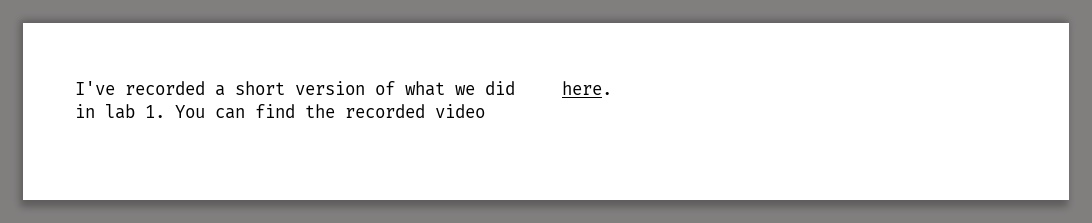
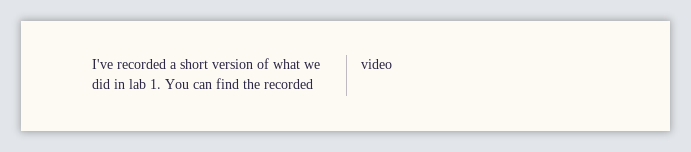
[562,81,612,95] here. -> (392, 64) none

